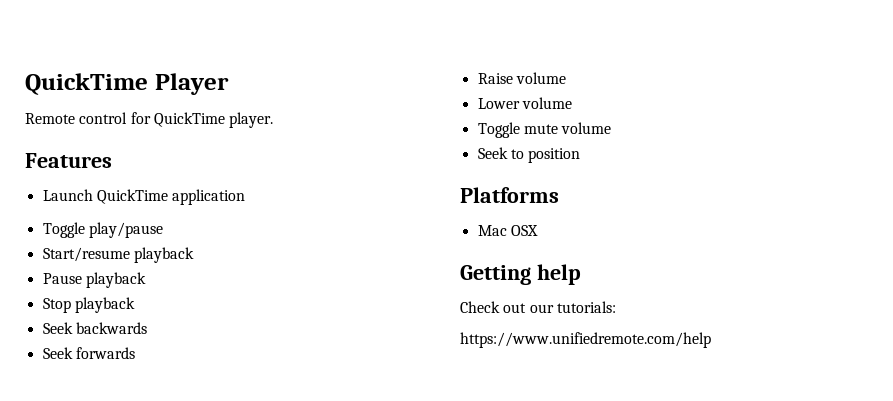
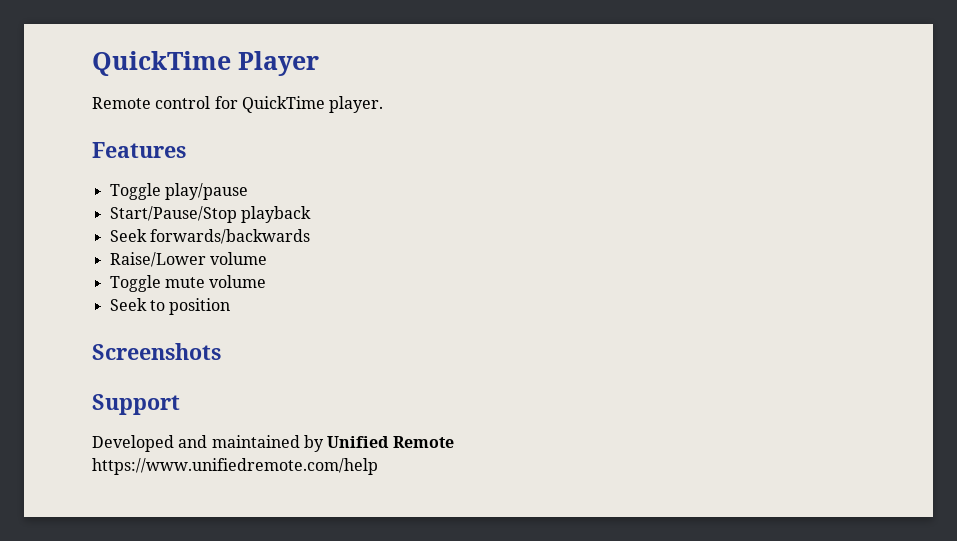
[42,189,246,205] // Launch QuickTime application -> (186, 150) none
[42,247,194,263] [42,272,146,288] [42,297,135,313] [42,322,147,334] [42,347,135,359] [477,72,566,84] [477,98,520,109] Start/resume playback // Pause playback // Stop playback // Seek backwards // Seek forwards // Raise volume // Lower -> [109,206,311,223] [109,229,310,244] [109,252,206,267] Start/Pause/Stop playback // Seek forwards/backwards // Raise/Lower
[460,187,559,203] [477,225,538,236] [460,264,581,285] [460,301,616,313] Platforms // Mac OSX // Getting help // Check out our tutorials: -> [92,343,221,360] [92,394,180,415] [92,435,454,452] Screenshots // Support // Developed and maintained by Unified Remote

